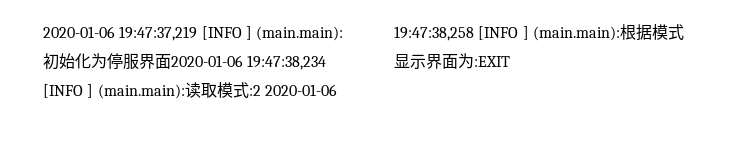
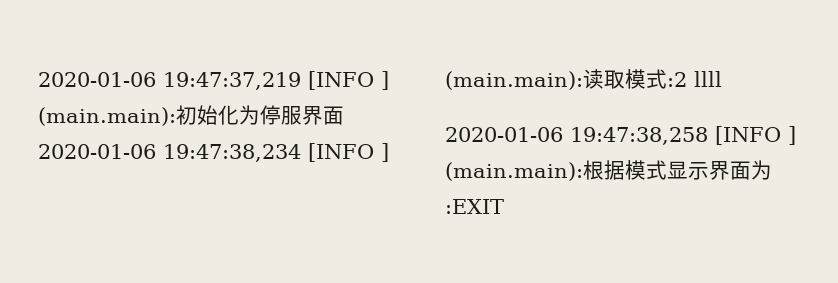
(261, 90) none -> [694,71,722,87] llll //

